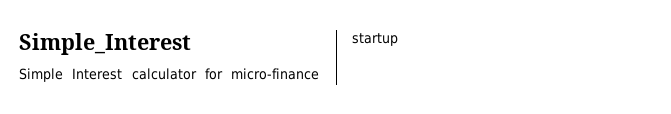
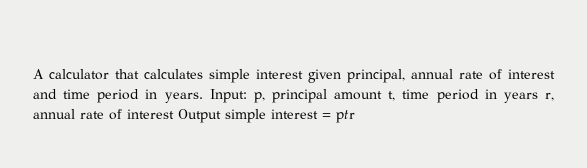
[19,33,191,55] [19,68,319,82] [352,33,398,46] Simple_Interest // Simple Interest calculator for micro-finance startup -> [33,69,555,83] [33,89,555,103] [33,109,355,123] A calculator that calculates simple interest given principal, annual rate of interest and time period in years. Input: p, principal amount t, time period in years r, annual rate of interest Output simple interest = ptr

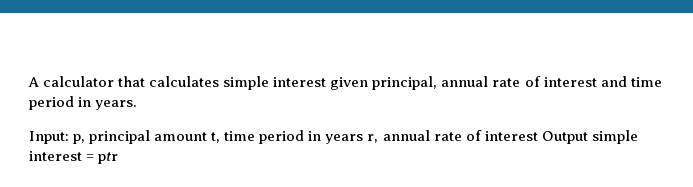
(203, 97) none -> (138, 105) //

